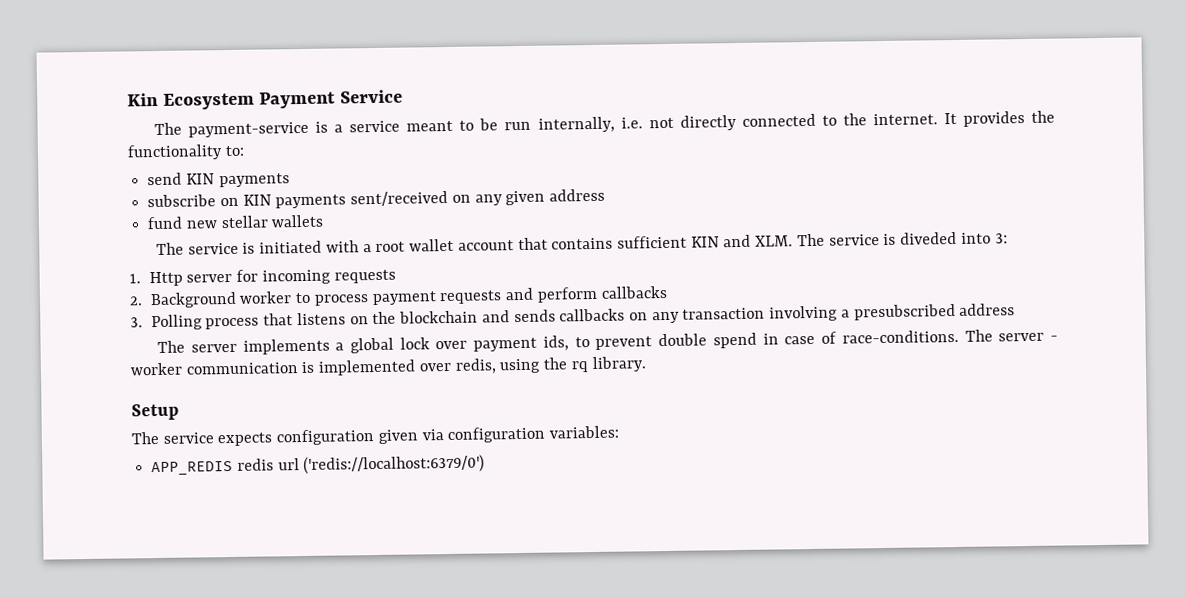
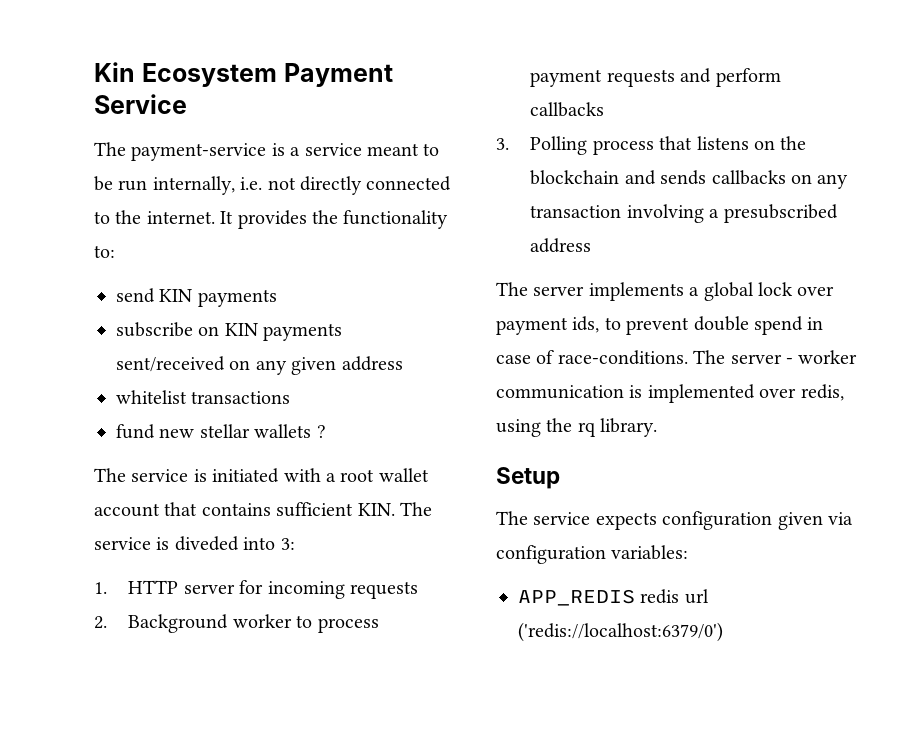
(606, 195) none -> [116,390,291,404] // whitelist transactions
(324, 221) none -> [316,425,326,438] ?
[690,234,794,248] KIN and XLM. -> [357,503,395,516] KIN.
[148,271,183,287] Http -> [128,580,179,594] HTTP

